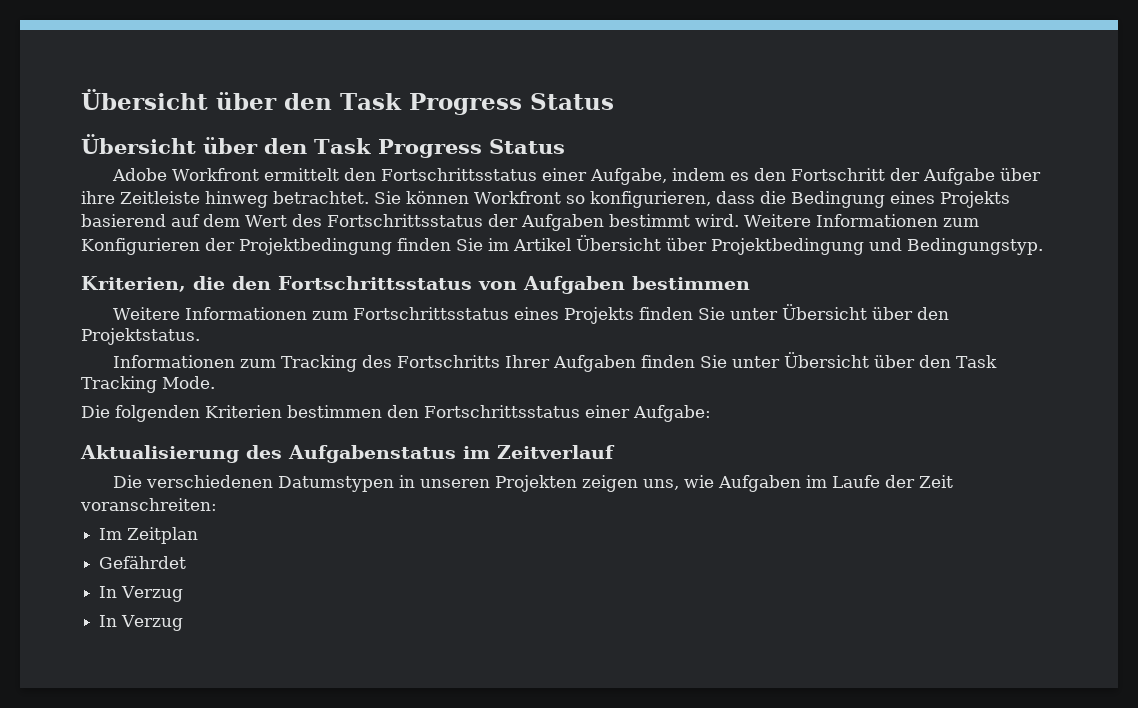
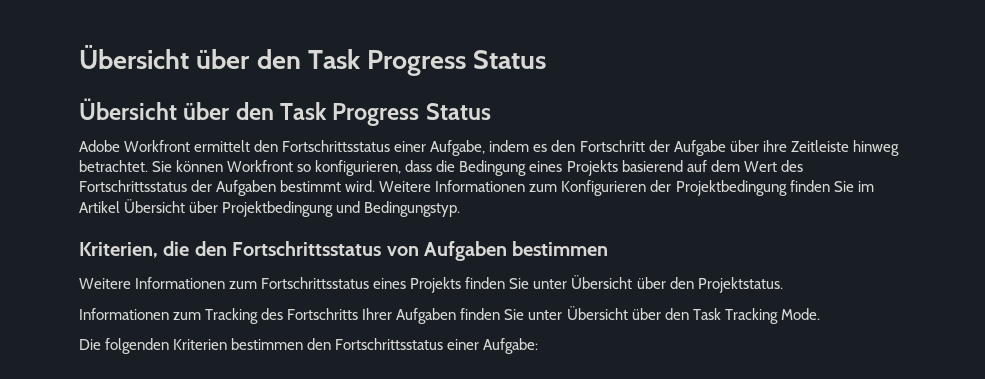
[80,445,615,463] [113,475,954,492] [80,498,217,511] [99,527,199,544] [99,556,187,569] [99,586,184,602] [99,615,184,631] // Aktualisierung des Aufgabenstatus im Zeitverlauf // Die verschiedenen Datumstypen in unseren Projekten zeigen uns, wie Aufgaben im Laufe der Zeit voranschreiten: // Im Zeitplan // Gefährdet // In Verzug // In Verzug -> (539, 346) none

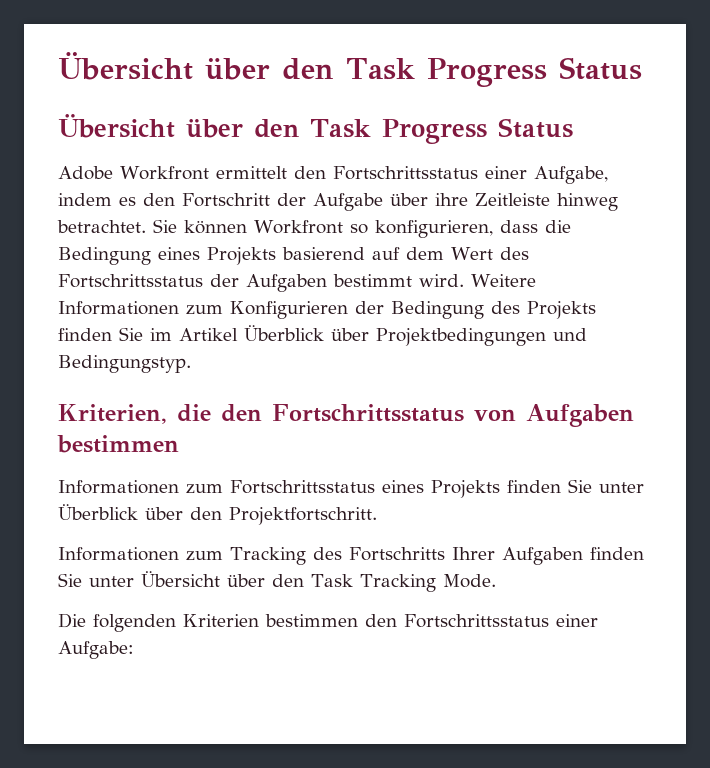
[675,180,787,196] Projektbedingung -> [391,301,596,319] Bedingung des Projekts
[124,199,334,217] Übersicht über Projektbedingung -> [244,325,546,346] Überblick über Projektbedingungen
[79,278,131,289] Weitere -> (179, 444) none
[571,275,783,293] Übersicht über den Projektstatus. -> [58,504,377,525] Überblick über den Projektfortschritt.

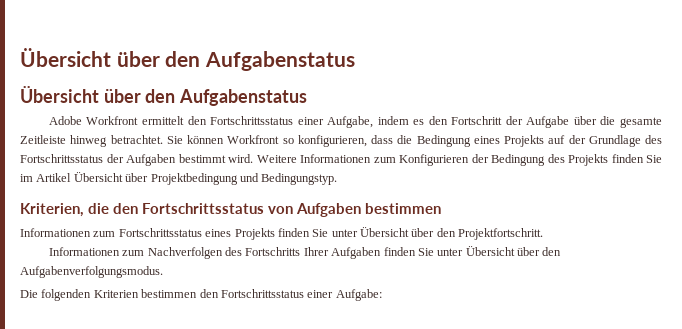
[58,52,642,87] [58,114,573,144] Übersicht über den Task Progress Status // Übersicht über den Task Progress Status -> [20,48,355,71] [20,86,308,106] Übersicht über den Aufgabenstatus // Übersicht über den Aufgabenstatus
[435,193,468,206] ihre -> [600,116,662,128] die gesamte
[282,247,493,260] basierend auf dem Wert -> [548,135,641,147] auf der Grundlage
[244,325,546,346] Überblick über Projektbedingungen -> [73,172,238,185] Übersicht über Projektbedingung
[58,504,138,520] Überblick -> [360,227,409,237] Übersicht
[230,547,306,565] Tracking -> [147,247,223,259] Nachverfolgen
[311,574,496,592] Task Tracking Mode. -> [20,266,163,278] Aufgabenverfolgungsmodus.

